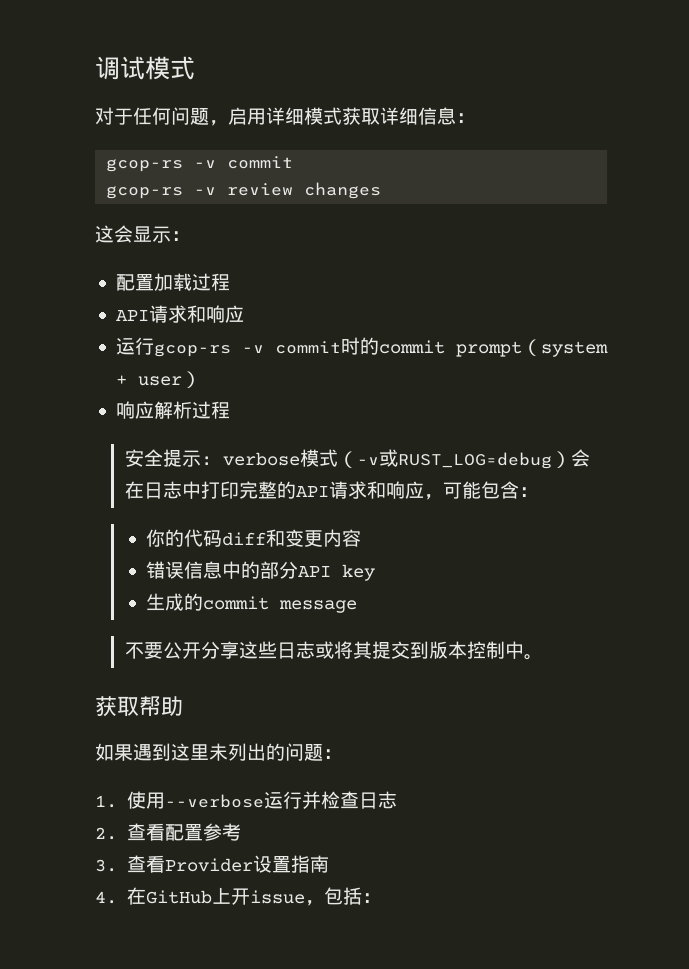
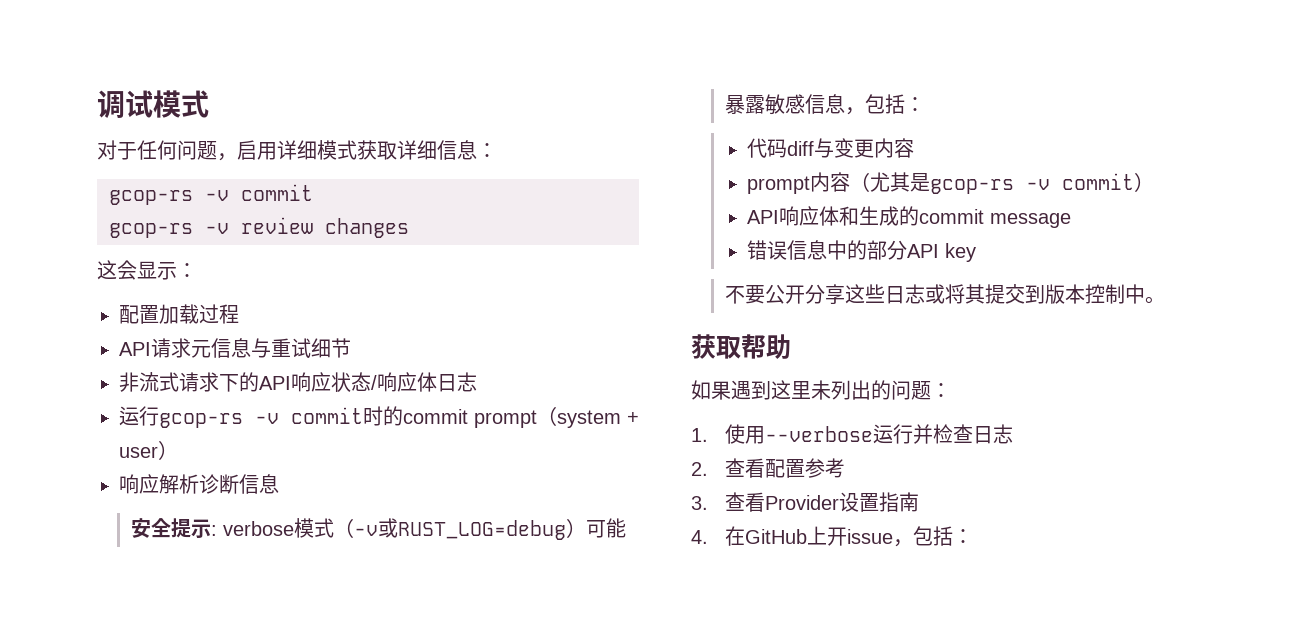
[186,305,244,323] 和响应 -> [191,338,351,358] [119,372,477,392] 元信息与重试细节 // 非流式请求下的API响应状态/响应体日志
[191,401,230,419] 过程 -> [199,474,279,494] 诊断信息
[570,449,590,467] [124,481,538,500] [145,529,184,547] 会在日志中打印完整的API请求和响应，可能包含： // 你的 -> [586,518,627,538] [725,94,926,115] 可能暴露敏感信息，包括： //
[265,529,285,547] 和 -> [814,138,835,158] 与
(361, 538) none -> [747,172,1155,194] [747,206,1072,228] // prompt内容（尤其是gcop-rs -v commit） // API响应体和生成的commit message
[145,593,357,613] // 生成的commit message -> (977, 252) none

